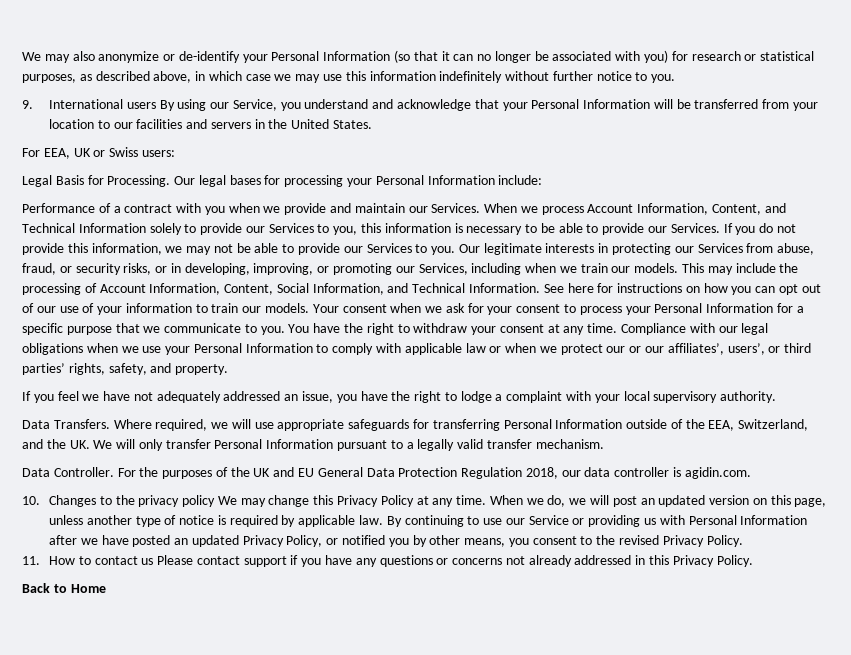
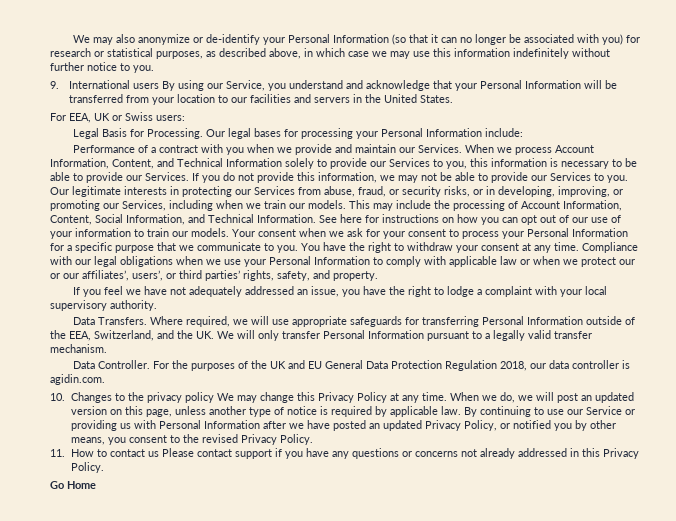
[22,583,67,593] Back to -> [50,481,64,489] Go

